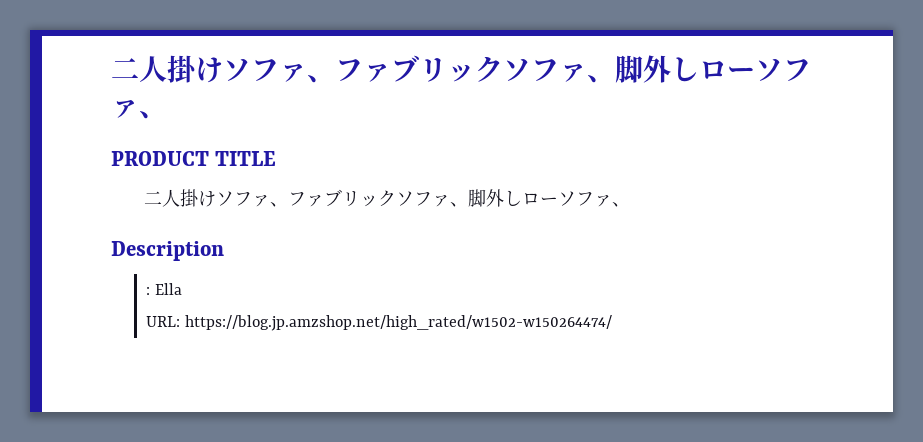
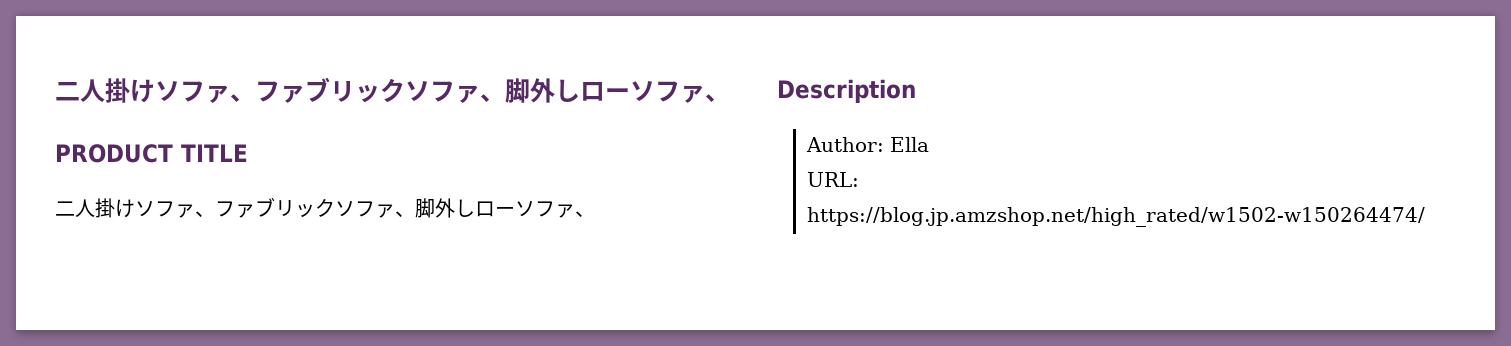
[146,287,151,295] : -> [805,137,884,152] Author:

